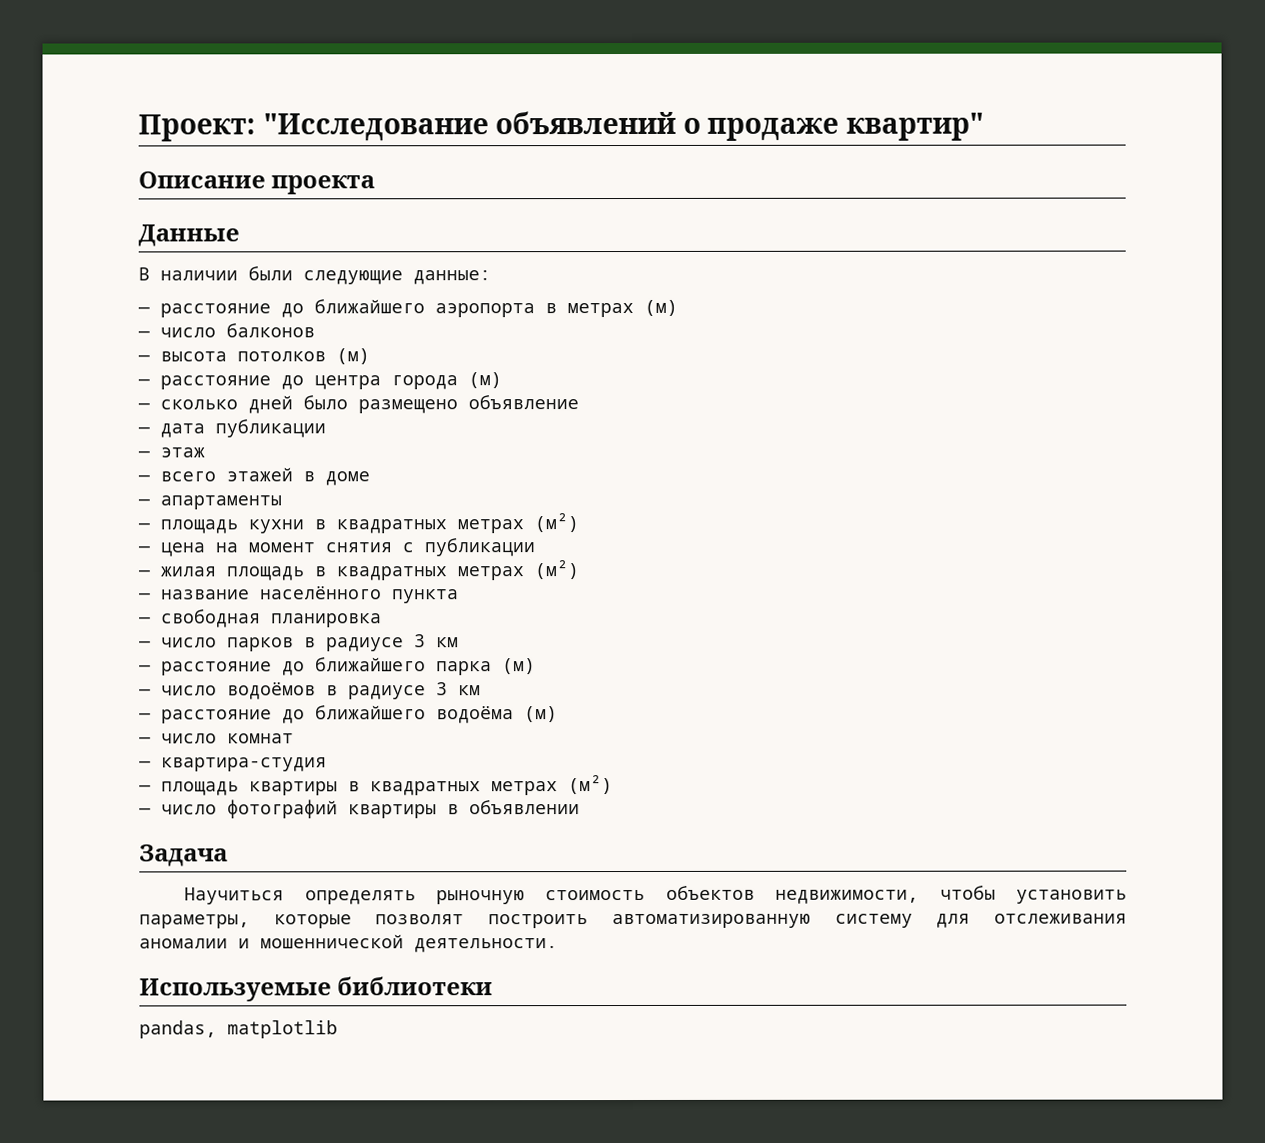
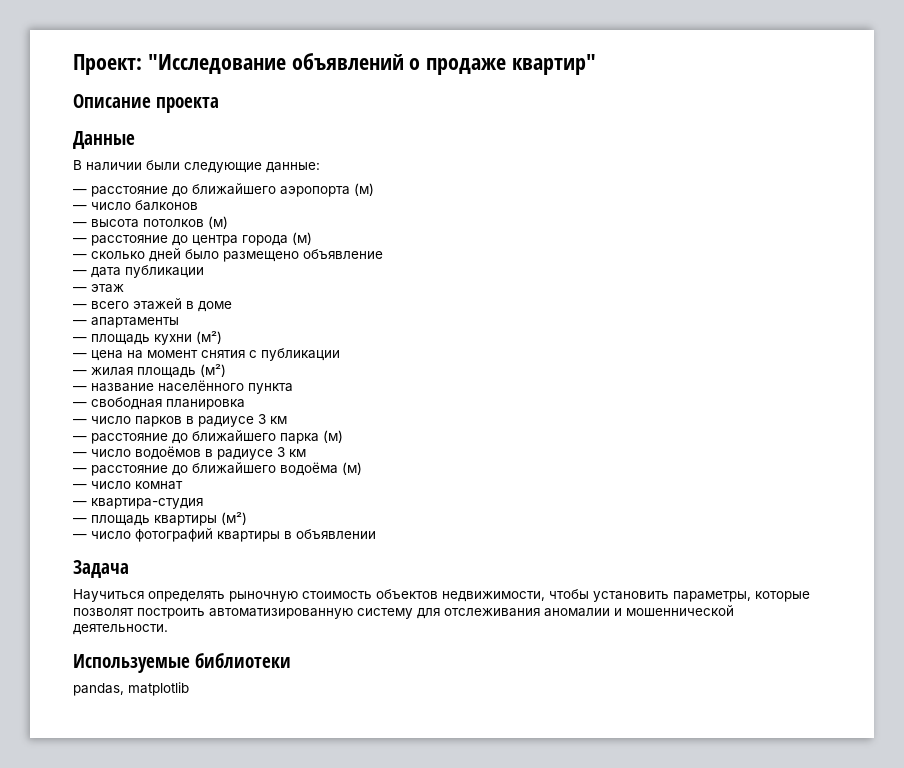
[545,302,634,318] в метрах -> (350, 191) none
[314,519,524,534] в квадратных метрах -> (192, 339) none
[314,566,525,581] в квадратных метрах -> (196, 372) none
[348,781,558,796] в квадратных метрах -> (217, 520) none

